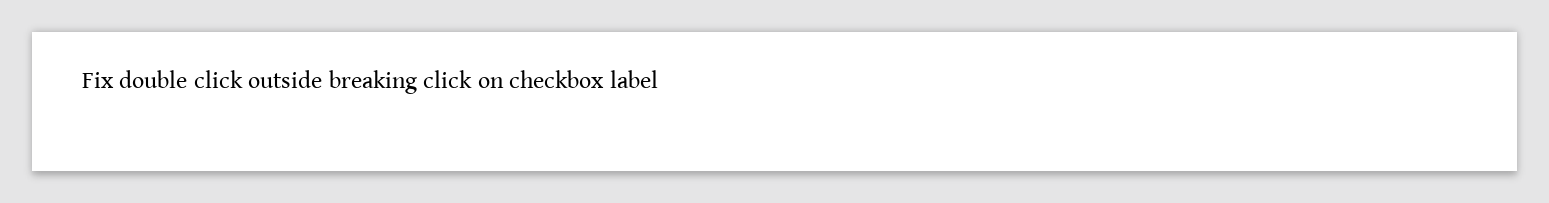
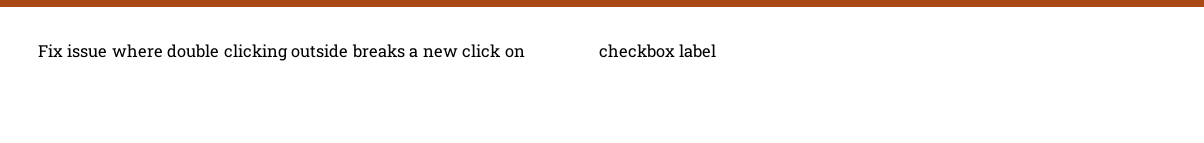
[119,70,417,94] double click outside breaking -> [67,44,458,61] issue where double clicking outside breaks a new

